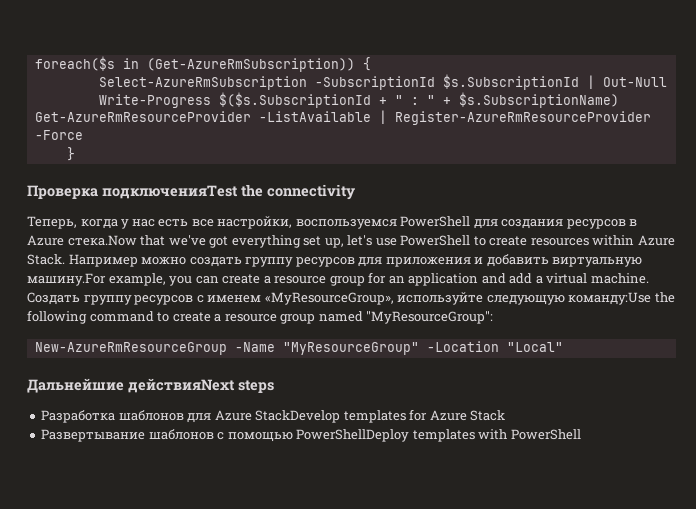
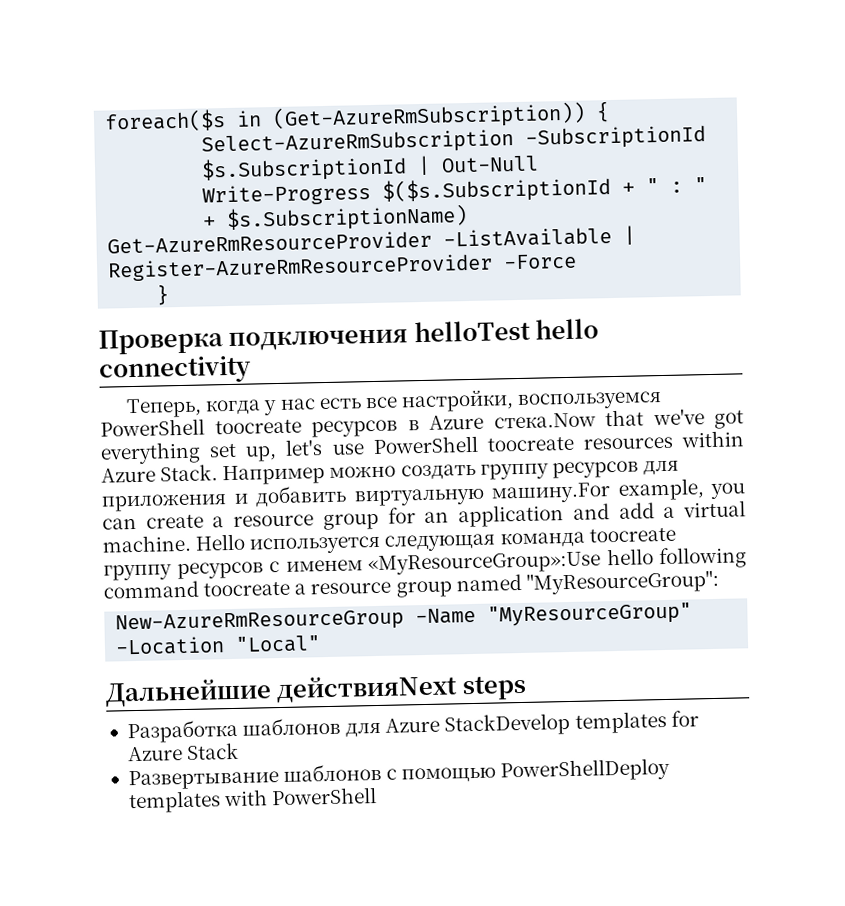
[102,184,263,199] подключенияTest the -> [228,318,600,351] подключения helloTest hello
[473,219,564,229] для создания -> [214,419,302,435] toocreate
[473,236,528,246] to create -> [486,436,574,452] toocreate
[27,292,675,305] [27,310,211,324] Создать группу ресурсов с именем «MyResourceGroup», используйте следующую команду:Use the following command to create -> [195,527,676,555] [103,546,747,581] [103,580,291,599] Hello используется следующая команда toocreate группу ресурсов с именем «MyResourceGroup»:Use hello following command toocreate

